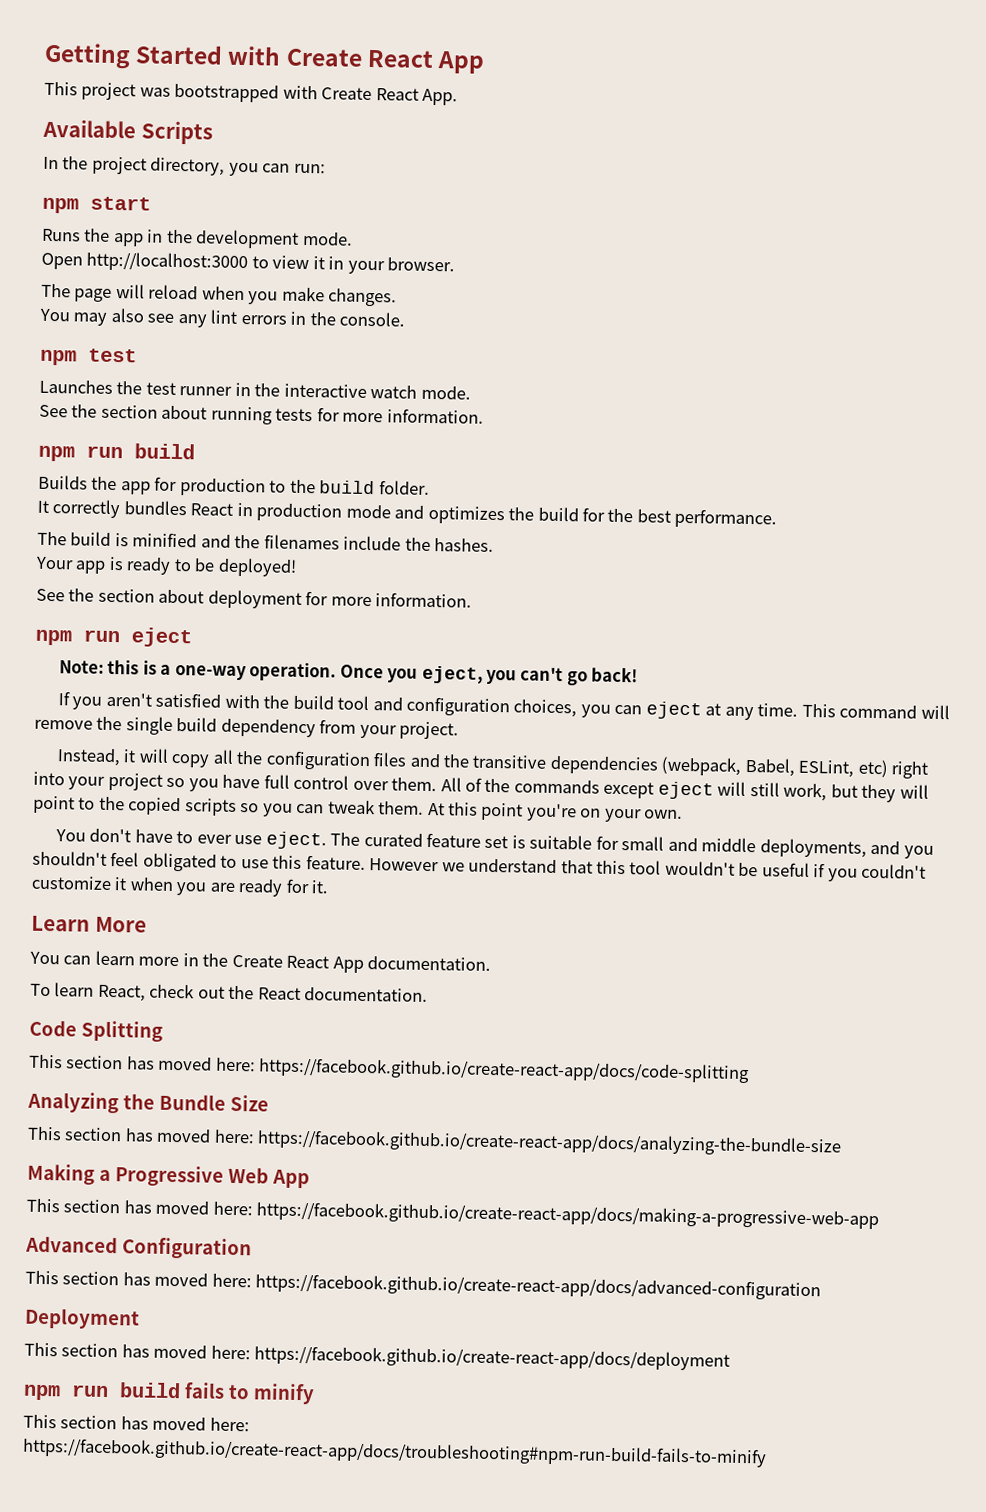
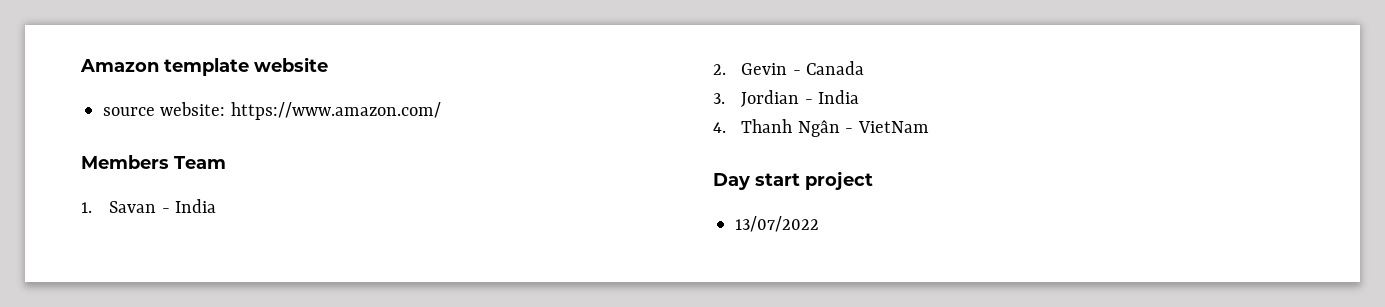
[44,42,486,74] [44,81,459,106] [42,118,213,145] [43,156,326,177] [42,196,151,214] [42,228,353,249] [41,251,456,275] [41,283,398,307] [39,307,406,328] [40,348,137,366] [39,379,471,400] [39,404,484,425] [38,443,195,462] [38,474,430,497] [37,499,778,529] [37,531,495,552] [35,556,297,577] [36,588,473,609] [35,627,192,648] [58,659,639,686] [57,691,950,721] [34,716,460,740] [56,748,929,779] [33,771,929,803] [33,795,684,823] [54,828,934,859] [32,850,927,882] [31,875,330,897] [31,915,147,933] [29,950,492,973] [30,982,429,1003] [29,1019,163,1042] [29,1054,751,1084] [27,1091,269,1114] [27,1126,843,1157] [27,1163,310,1189] [26,1198,880,1230] [25,1235,252,1260] [25,1270,822,1301] [24,1307,140,1330] [24,1342,731,1371] [23,1382,315,1405] [23,1414,250,1432] [22,1437,767,1468] Getting Started with Create React App // This project was bootstrapped with Create React App. // Available Scripts // In the project directory, you can run: // npm start // Runs the app in the development mode. // Open http://localhost:3000 to view it in your browser. // The page will reload when you make changes. // You may also see any lint errors in the console. // npm test // Launches the test runner in the interactive watch mode. // See the section about running tests for more information. // npm run build // Builds the app for production to the build folder. // It correctly bundles React in production mode and optimizes the build for the best performance. // The build is minified and the filenames include the hashes. // Your app is ready to be deployed! // See the section about deployment for more information. // npm run eject // Note: this is a one-way operation. Once you eject, you can't go back! // If you aren't satisfied with the build tool and configuration choices, you can eject at any time. This command will remove the single build dependency from your project. // Instead, it will copy all the configuration files and the transitive dependencies (webpack, Babel, ESLint, etc) right into your project so you have full control over them. All of the commands except eject will still work, but they will point to the copied scripts so you can tweak them. At this point you're on your own. // You don't have to ever use eject. The curated feature set is suitable for small and middle deployments, and you shouldn't feel obligated to use this feature. However we understand that this tool wouldn't be useful if you couldn't customize it when you are ready for it. // Learn More // You can learn more in the Create React App documentation. // To learn React, check out the React documentation. // Code Splitting // This section has moved here: https://facebook.github.io/create-react-app/docs/code-splitting // Analyzing the Bundle Size // This section has moved here: https://facebook.github.io/create-react-app/docs/analyzing-the-bundle-size // Making a Progressive Web App // This section has moved here: https://facebook.github.io/create-react-app/docs/making-a-progressive-web-app // Advanced Configuration // This section has moved here: https://facebook.github.io/create-react-app/docs/advanced-configuration // Deployment // This section has moved here: https://facebook.github.io/create-react-app/docs/deployment // npm run build fails to minify // This section has moved here: https://facebook.github.io/create-react-app/docs/troubleshooting#npm-run-build-fails-to-minify -> [80,57,328,76] [103,102,441,120] [81,155,226,169] [81,199,217,213] [713,61,865,75] [713,90,860,107] [713,119,929,137] [713,171,873,190] [735,216,819,232] Amazon template website // source website: https://www.amazon.com/ // Members Team // 1. Savan - India // 2. Gevin - Canada // 3. Jordian - India // 4. Thanh Ngân - VietNam // Day start project // 13/07/2022

